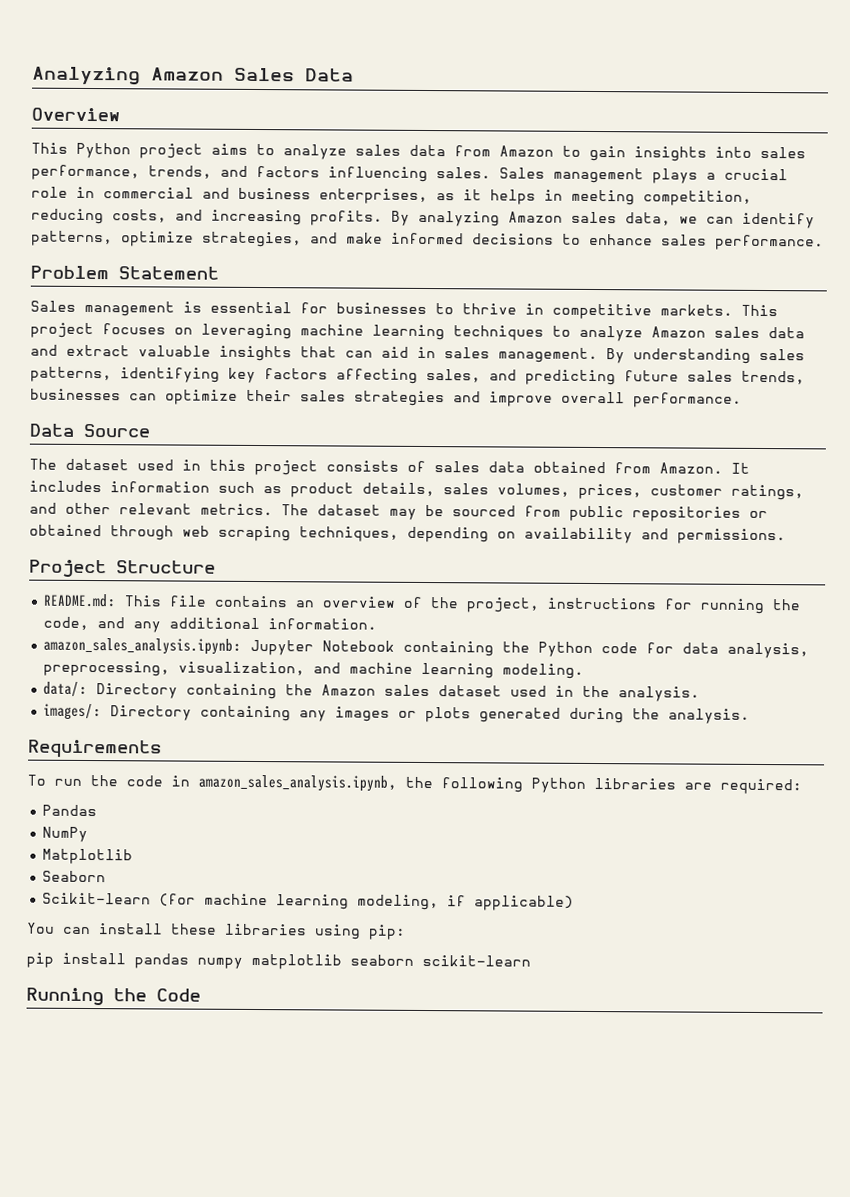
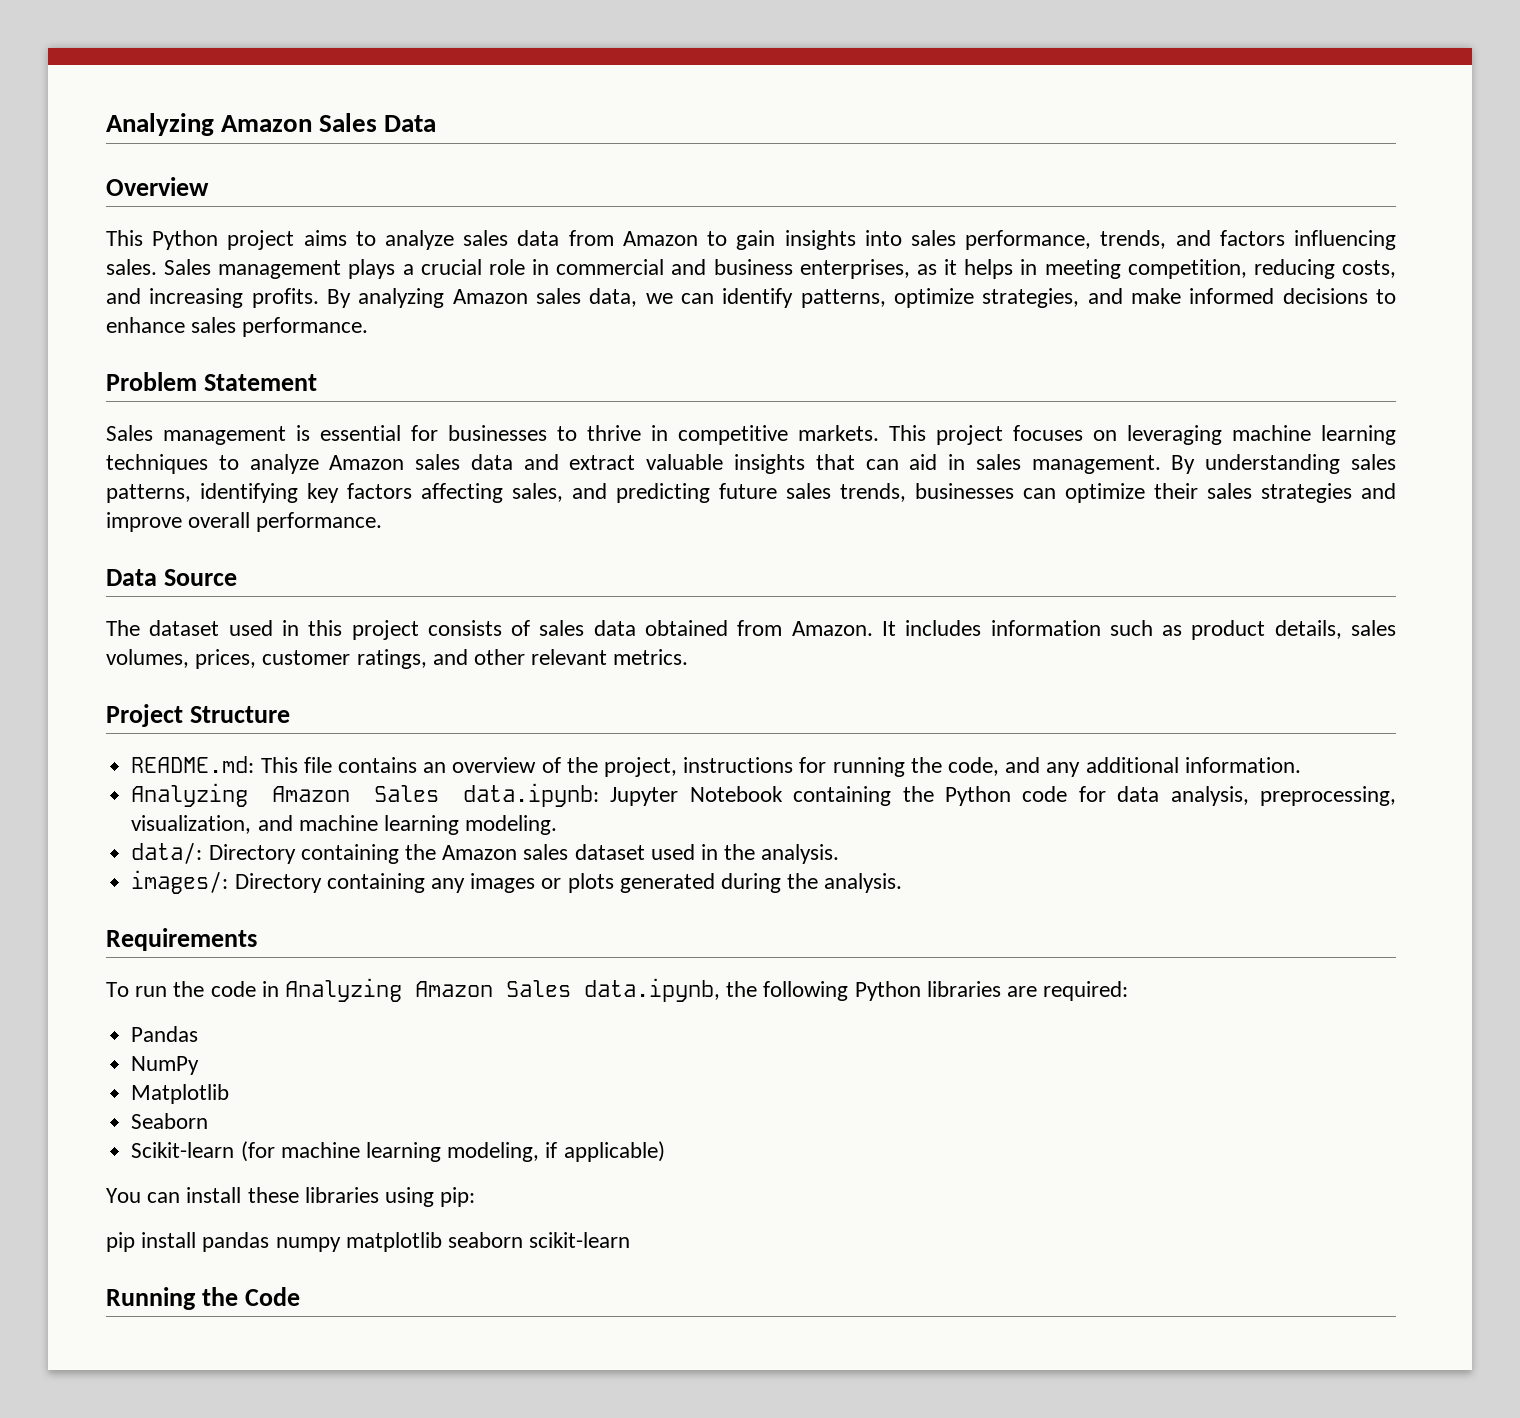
[281,504,768,522] [29,524,786,545] The dataset may be sourced from public repositories or obtained through web scraping techniques, depending on availability and permissions. -> (689, 657) none
[43,637,243,655] amazon_sales_analysis.ipynb: -> [131,783,599,807] Analyzing Amazon Sales data.ipynb:
[198,774,397,792] amazon_sales_analysis.ipynb, -> [285,978,721,1002] Analyzing Amazon Sales data.ipynb,

